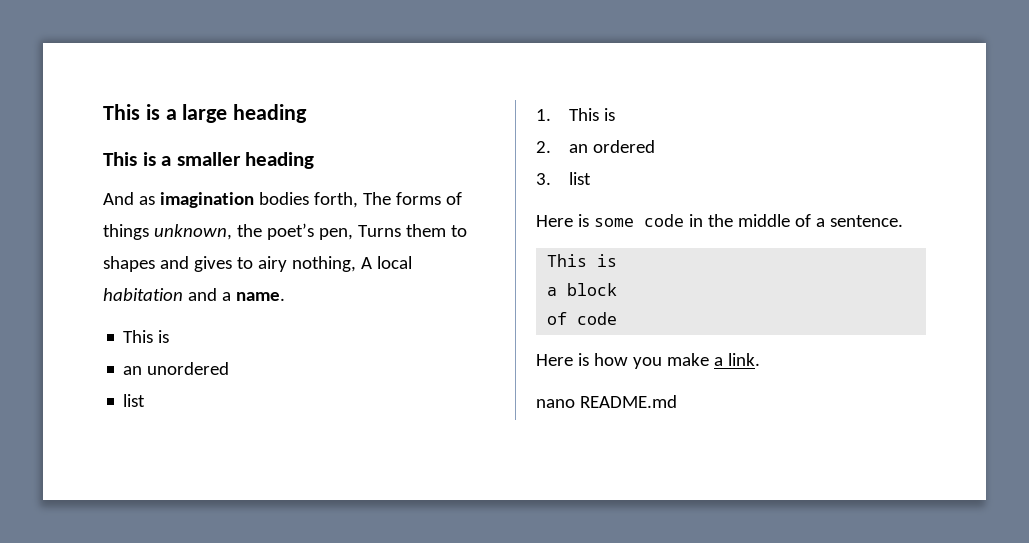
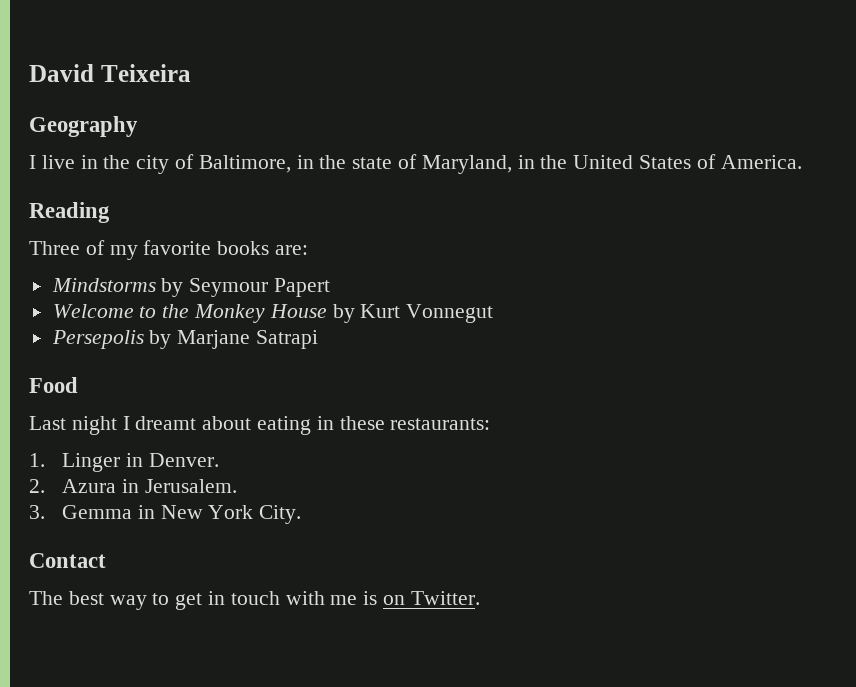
[103,104,308,123] [103,152,315,169] [103,192,462,208] [103,223,467,240] [103,256,412,272] [103,288,285,301] [123,330,170,343] [123,362,230,375] [123,394,146,407] [536,108,615,121] [536,140,655,153] [536,172,591,185] [536,214,903,227] [547,254,618,267] [547,283,618,296] [547,312,618,325] [536,353,760,369] [536,395,677,408] This is a large heading // This is a smaller heading // And as imagination bodies forth, The forms of things unknown, the poet’s pen, Turns them to shapes and gives to airy nothing, A local habitation and a name. // This is // an unordered // list // 1. This is // 2. an ordered // 3. list // Here is some code in the middle of a sentence. // This is // a block // of code // Here is how you make a link. // nano README.md -> [29,64,191,82] [29,116,138,137] [29,154,802,174] [29,202,110,223] [29,240,309,260] [51,278,331,297] [52,304,494,323] [51,330,319,349] [29,377,78,393] [29,416,491,435] [29,453,219,472] [29,479,237,493] [29,505,302,524] [29,553,106,568] [29,591,480,610] David Teixeira // Geography // I live in the city of Baltimore, in the state of Maryland, in the United States of America. // Reading // Three of my favorite books are: // Mindstorms by Seymour Papert // Welcome to the Monkey House by Kurt Vonnegut // Persepolis by Marjane Satrapi // Food // Last night I dreamt about eating in these restaurants: // 1. Linger in Denver. // 2. Azura in Jerusalem. // 3. Gemma in New York City. // Contact // The best way to get in touch with me is on Twitter.

